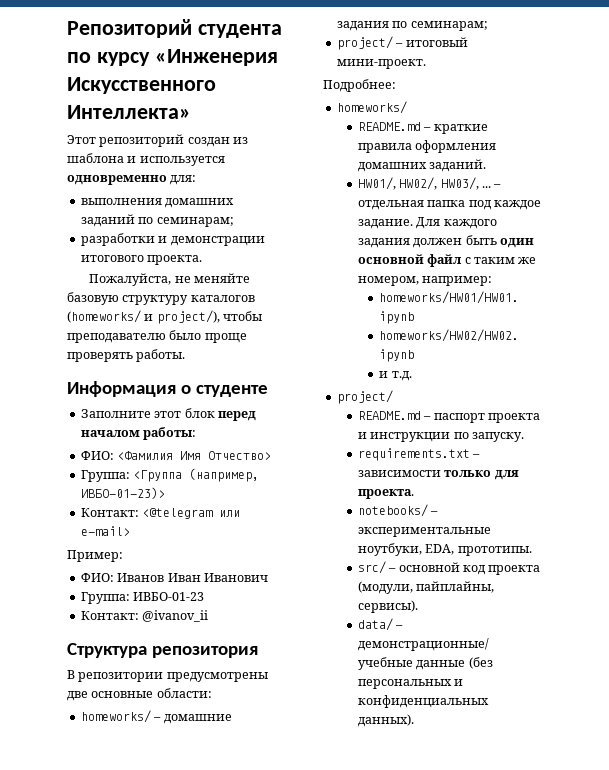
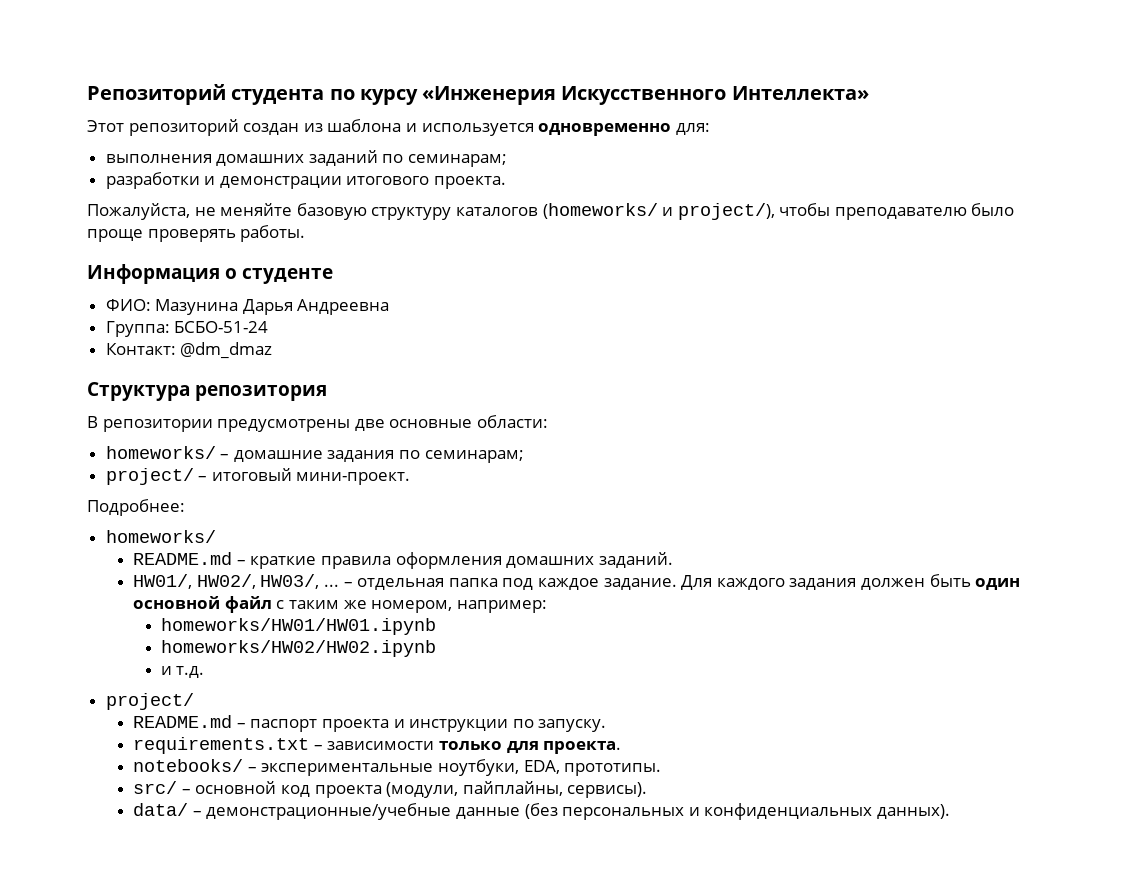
[80,408,256,421] [80,427,197,440] [80,451,272,460] [80,468,260,482] [80,487,165,499] [80,508,241,519] [80,526,130,536] [67,550,123,562] [80,573,268,582] [80,592,205,604] [80,610,209,622] Заполните этот блок перед началом работы: // ФИО: <Фамилия Имя Отчество> // Группа: <Группа (например, ИВБО-01-23)> // Контакт: <@telegram или e-mail> // Пример: // ФИО: Иванов Иван Иванович // Группа: ИВБО-01-23 // Контакт: @ivanov_ii -> [105,299,390,315] [105,321,269,337] [105,342,273,359] ФИО: Мазунина Дарья Андреевна // Группа: БСБО-51-24 // Контакт: @dm_dmaz

